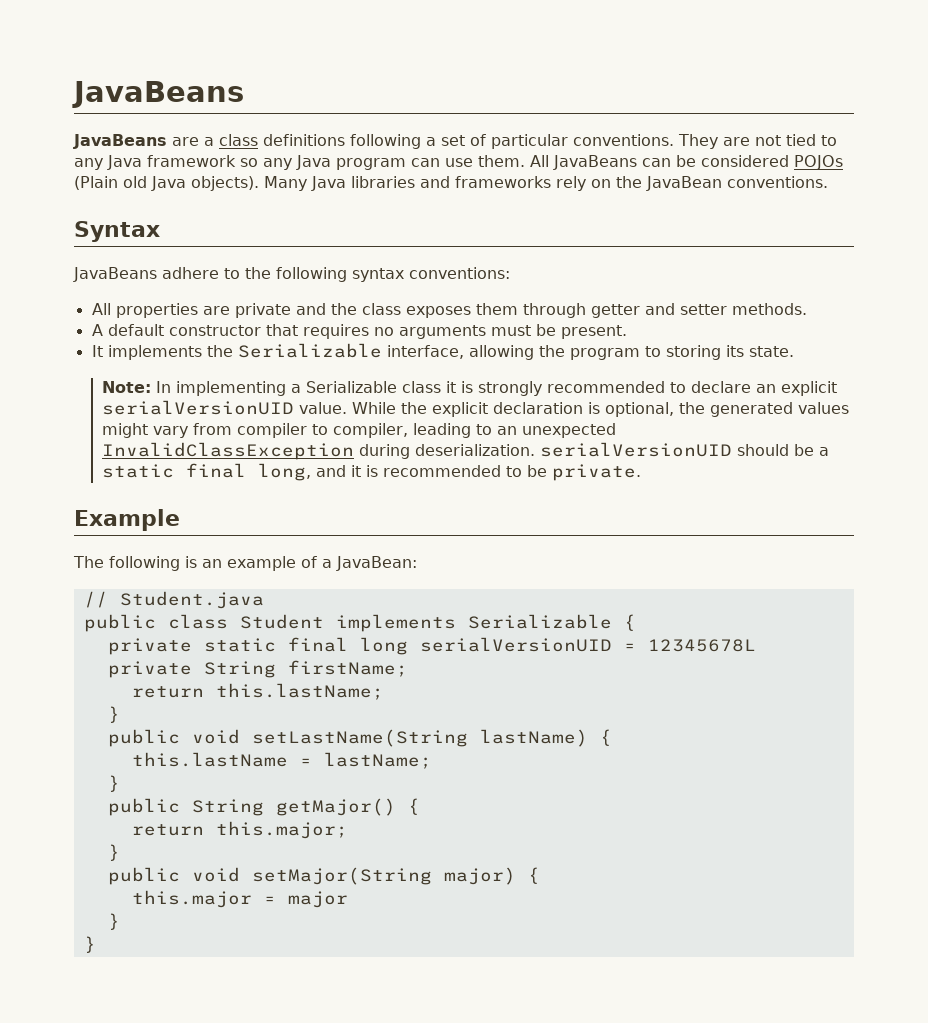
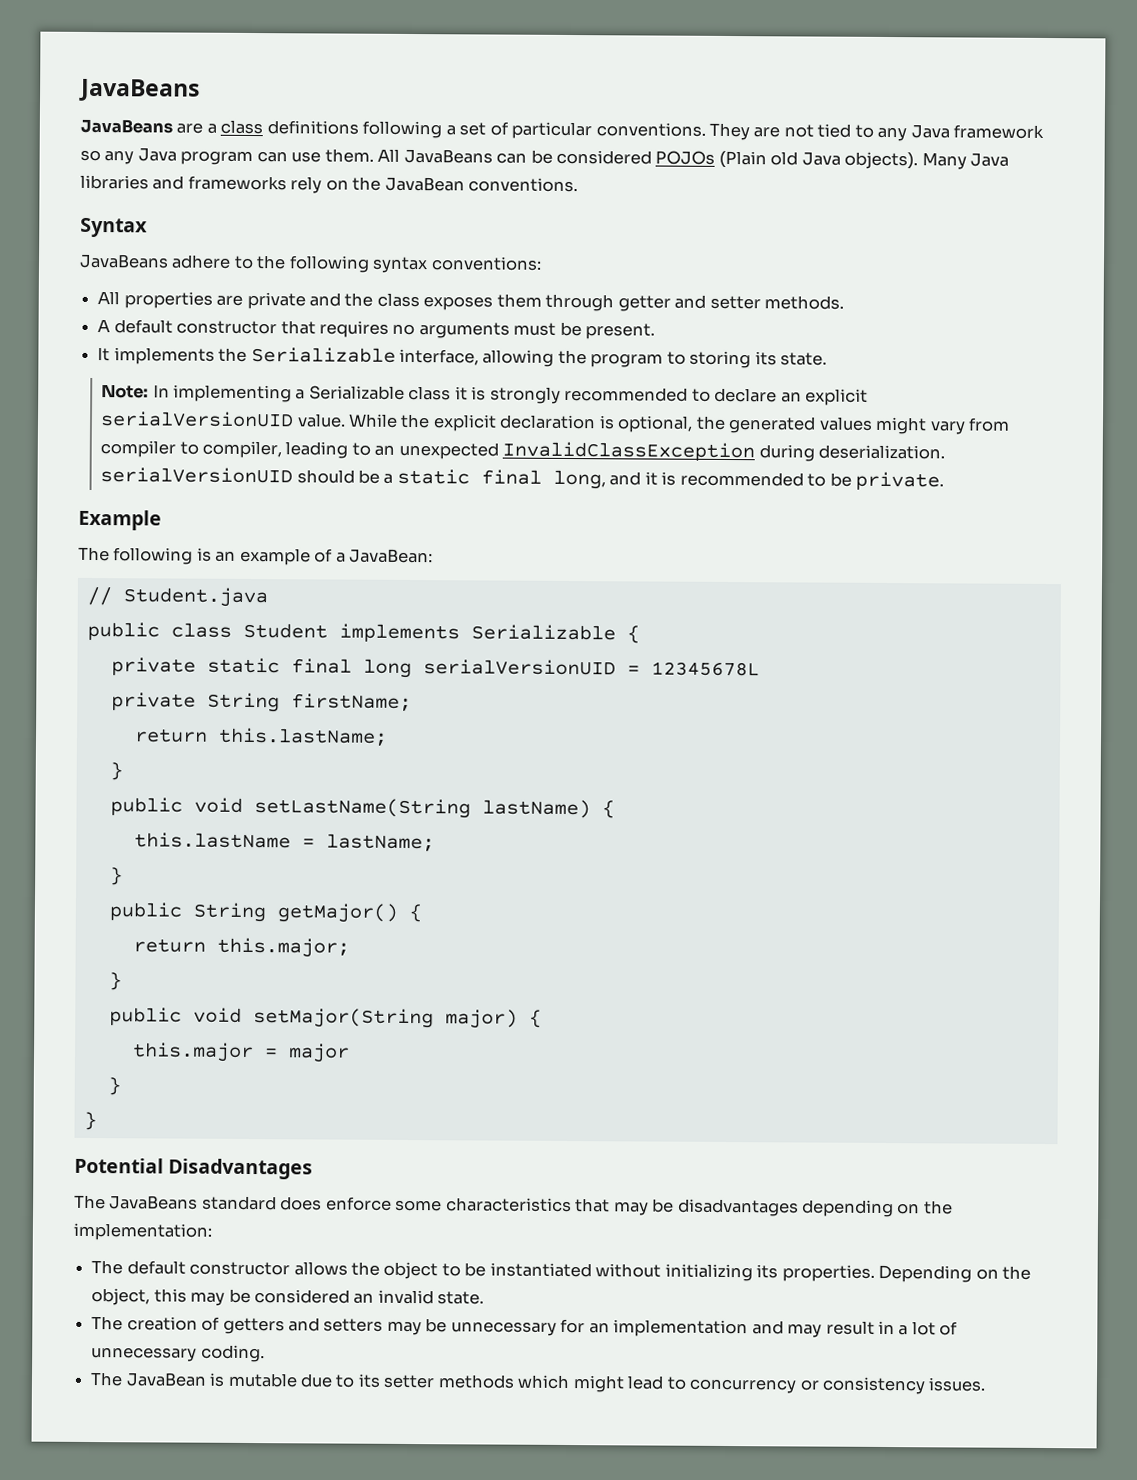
(96, 944) none -> [74,1157,314,1180] [74,1194,953,1218] [73,1222,212,1241] [91,1260,1031,1283] [91,1288,485,1306] [91,1316,959,1338] [91,1344,265,1363] [90,1372,987,1395] // Potential Disadvantages // The JavaBeans standard does enforce some characteristics that may be disadvantages depending on the implementation: // The default constructor allows the object to be instantiated without initializing its properties. Depending on the object, this may be considered an invalid state. // The creation of getters and setters may be unnecessary for an implementation and may result in a lot of unnecessary coding. // The JavaBean is mutable due to its setter methods which might lead to concurrency or consistency issues.

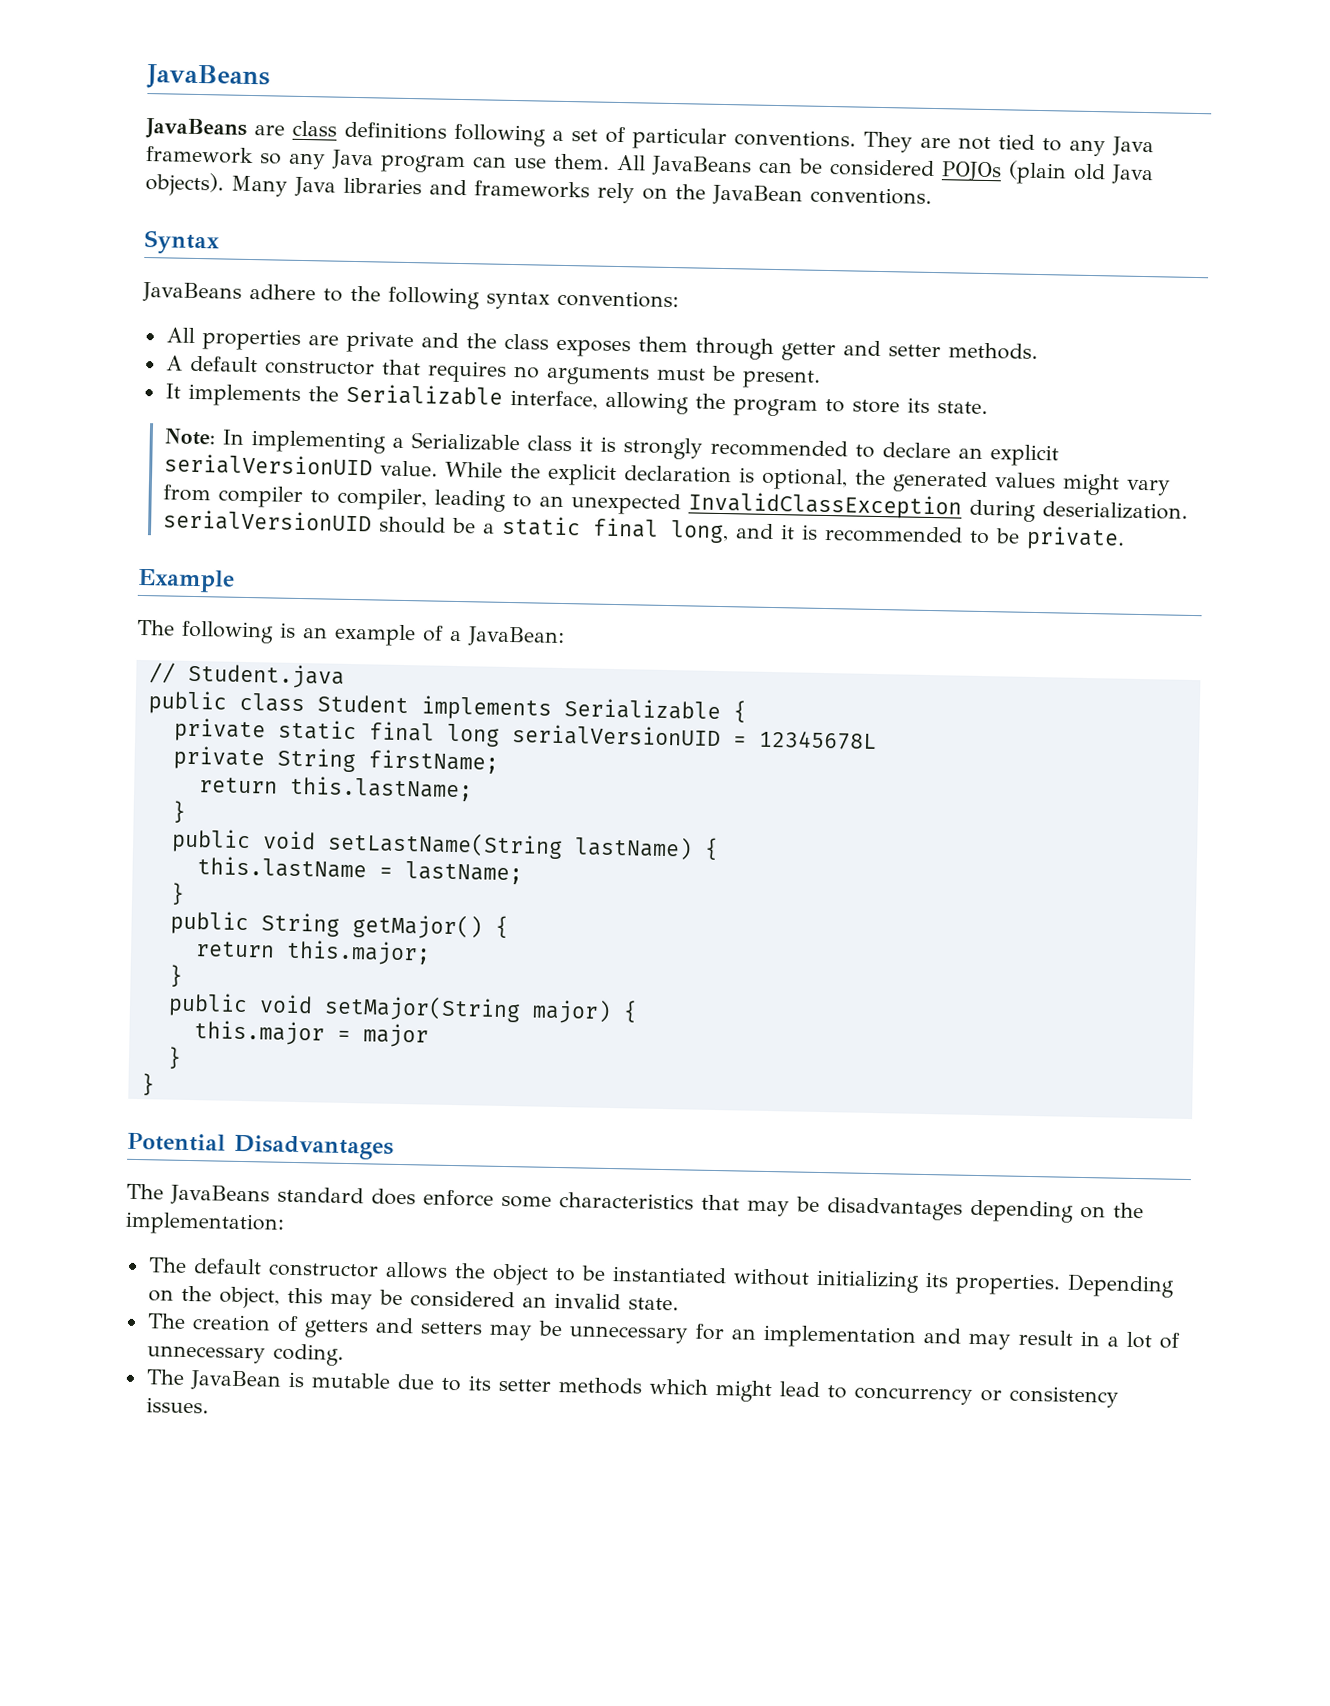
[206,123,217,134] a -> (285, 130) none
[718,150,767,169] (Plain -> [1008,160,1067,185] (plain
[689,350,752,369] storing -> [851,399,900,414] store

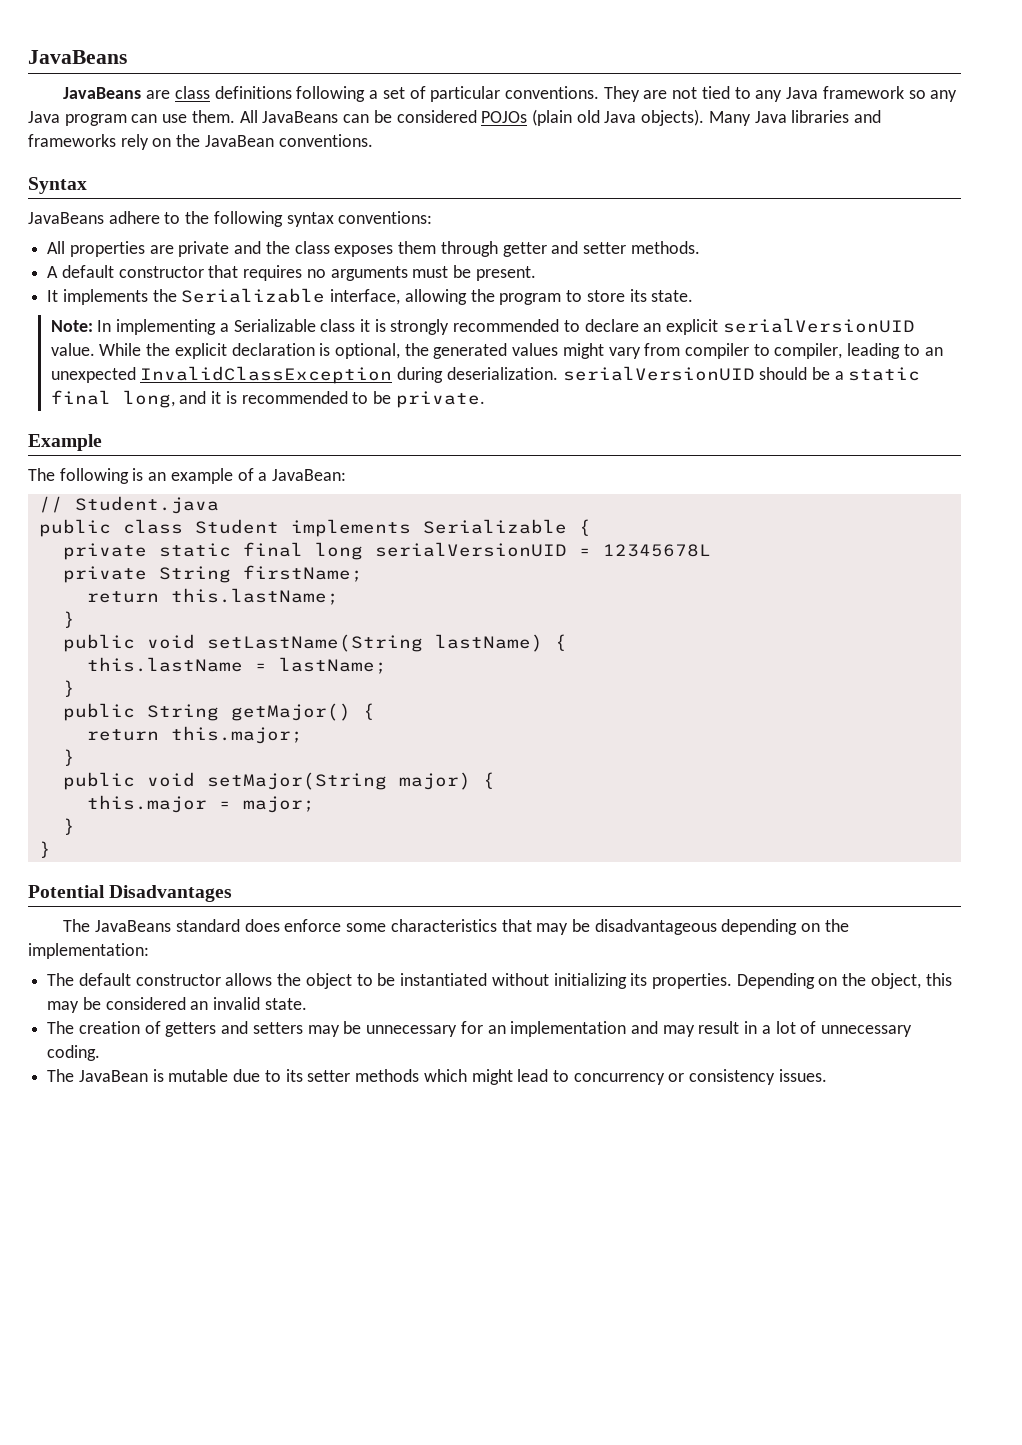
[362,1023,429,1048] major -> [242,796,315,813] major;
[827,1197,963,1221] disadvantages -> [594,919,717,935] disadvantageous

